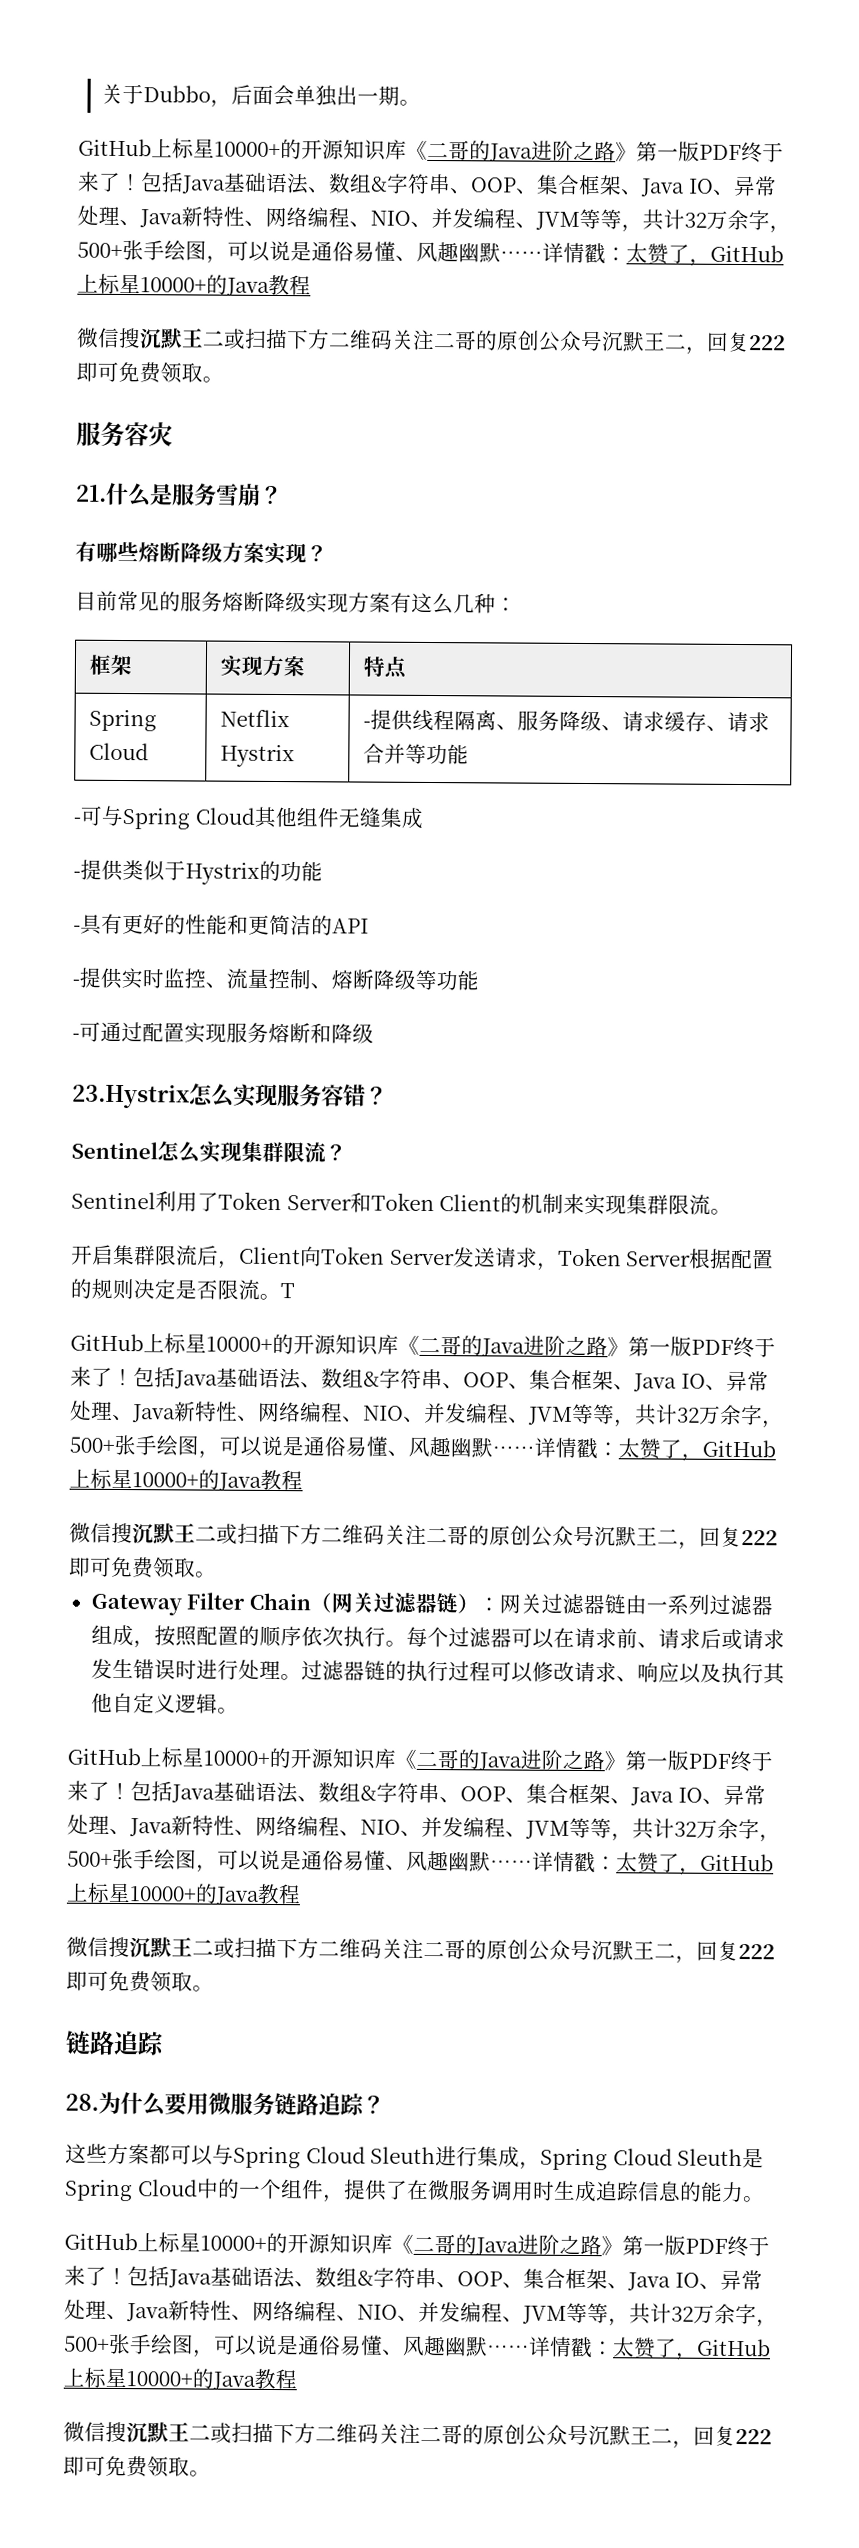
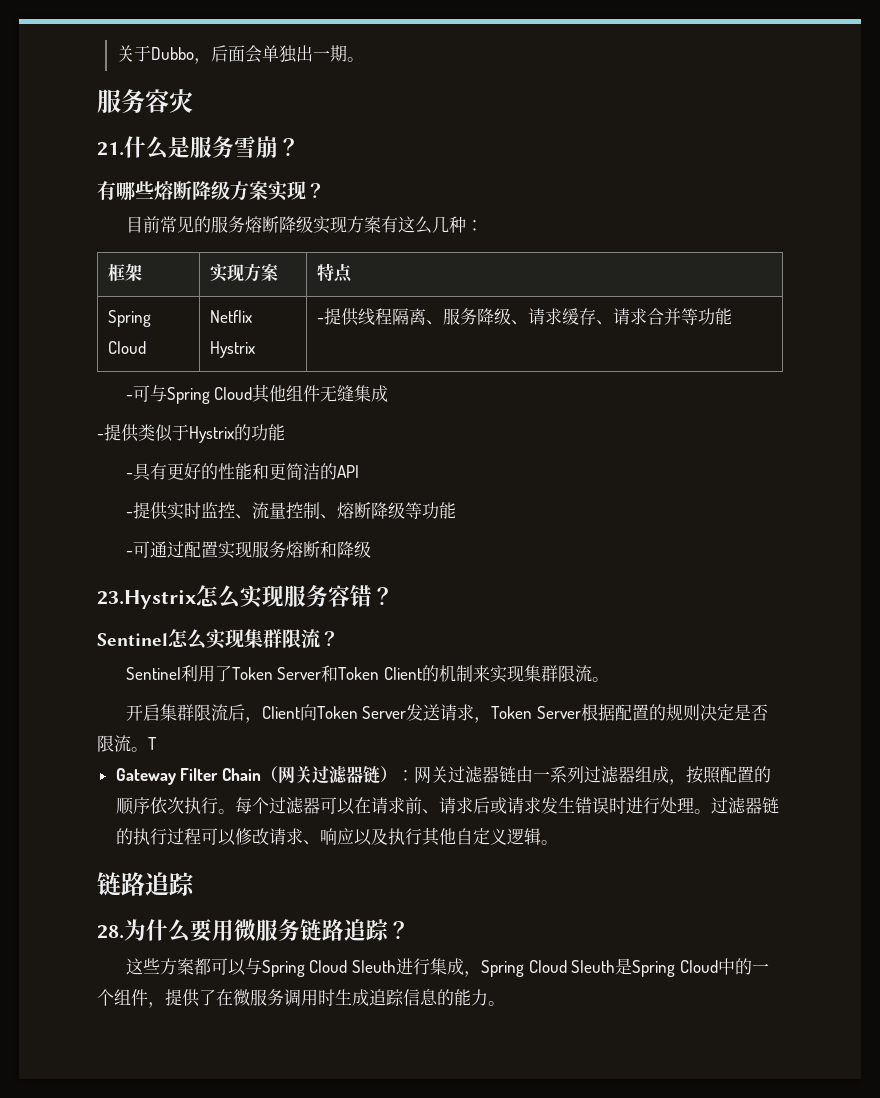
[78,138,784,164] [77,171,777,197] [77,205,791,234] [77,239,784,267] [77,273,311,296] [76,327,786,355] [76,361,224,384] // GitHub上标星10000+的开源知识库《二哥的Java进阶之路》第一版PDF终于来了！包括Java基础语法、数组&字符串、OOP、集合框架、Java IO、异常处理、Java新特性、网络编程、NIO、并发编程、JVM等等，共计32万余字，500+张手绘图，可以说是通俗易懂、风趣幽默……详情戳：太赞了，GitHub上标星10000+的Java教程 // 微信搜沉默王二或扫描下方二维码关注二哥的原创公众号沉默王二，回复222即可免费领取。 -> (364, 59) none
[70,1333,776,1359] [70,1366,769,1392] [70,1400,784,1429] [69,1434,776,1462] [69,1468,303,1491] [69,1522,778,1550] [69,1556,217,1579] // GitHub上标星10000+的开源知识库《二哥的Java进阶之路》第一版PDF终于来了！包括Java基础语法、数组&字符串、OOP、集合框架、Java IO、异常处理、Java新特性、网络编程、NIO、并发编程、JVM等等，共计32万余字，500+张手绘图，可以说是通俗易懂、风趣幽默……详情戳：太赞了，GitHub上标星10000+的Java教程 // 微信搜沉默王二或扫描下方二维码关注二哥的原创公众号沉默王二，回复222即可免费领取。 -> (157, 743) none
[67,1747,773,1773] [67,1780,766,1806] [67,1814,781,1843] [67,1848,774,1876] [66,1882,301,1905] [66,1936,775,1964] [66,1970,214,1993] // GitHub上标星10000+的开源知识库《二哥的Java进阶之路》第一版PDF终于来了！包括Java基础语法、数组&字符串、OOP、集合框架、Java IO、异常处理、Java新特性、网络编程、NIO、并发编程、JVM等等，共计32万余字，500+张手绘图，可以说是通俗易懂、风趣幽默……详情戳：太赞了，GitHub上标星10000+的Java教程 // 微信搜沉默王二或扫描下方二维码关注二哥的原创公众号沉默王二，回复222即可免费领取。 -> (558, 842) none
[64,2232,770,2258] [64,2265,763,2291] [64,2299,778,2328] [64,2333,771,2361] [63,2367,297,2390] [63,2421,772,2449] [63,2455,211,2478] // GitHub上标星10000+的开源知识库《二哥的Java进阶之路》第一版PDF终于来了！包括Java基础语法、数组&字符串、OOP、集合框架、Java IO、异常处理、Java新特性、网络编程、NIO、并发编程、JVM等等，共计32万余字，500+张手绘图，可以说是通俗易懂、风趣幽默……详情戳：太赞了，GitHub上标星10000+的Java教程 // 微信搜沉默王二或扫描下方二维码关注二哥的原创公众号沉默王二，回复222即可免费领取。 -> (505, 1003) none

